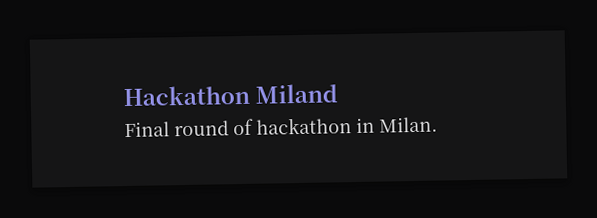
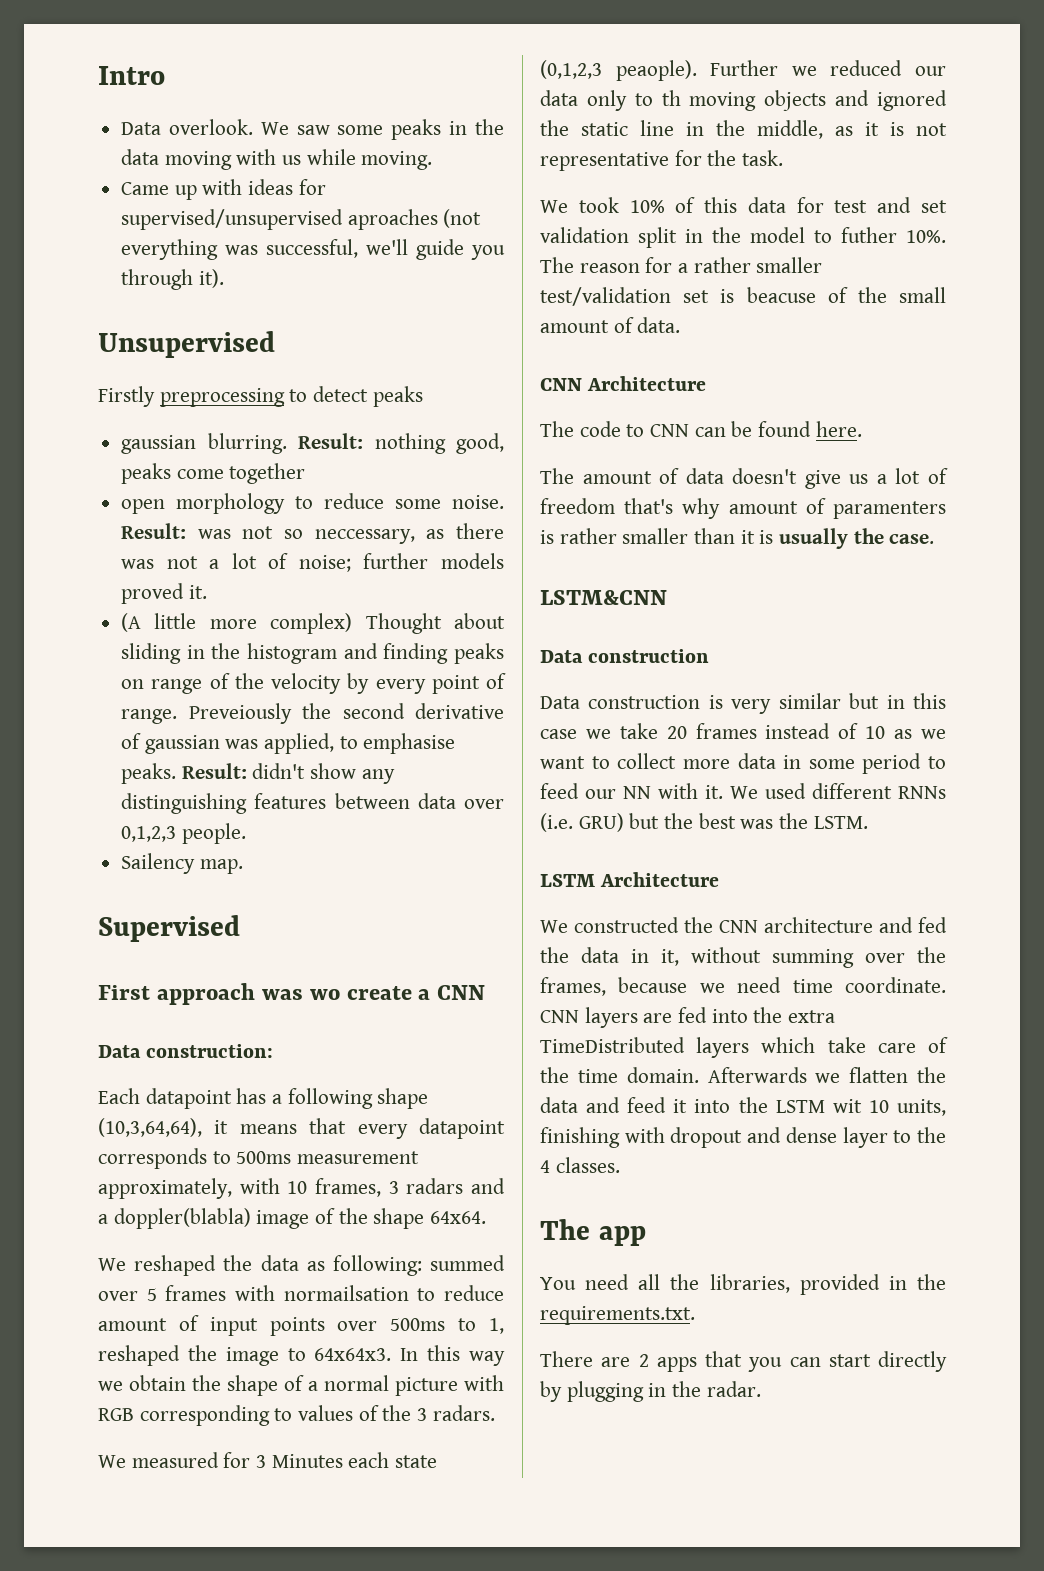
[123,83,339,107] [124,116,438,138] Hackathon Miland // Final round of hackathon in Milan. -> [98,66,165,85] [121,119,504,140] [121,149,433,170] [121,179,326,200] [121,209,482,230] [121,239,505,260] [121,269,224,290] [98,331,275,358] [98,386,423,407] [121,433,504,454] [121,463,306,484] [121,493,504,514] [121,523,504,544] [121,553,504,572] [121,583,207,604] [121,613,505,634] [121,643,504,664] [121,673,506,694] [121,703,504,724] [121,733,456,754] [121,763,395,784] [121,793,504,814] [121,823,246,844] [121,853,243,874] [98,915,240,942] [98,983,486,1005] [98,1044,274,1058] [98,1088,429,1109] [98,1118,505,1139] [98,1148,420,1169] [98,1178,506,1199] [98,1208,487,1229] [98,1255,505,1276] [98,1285,504,1301] [98,1315,504,1336] [98,1345,505,1366] [98,1375,504,1396] [98,1405,495,1426] [98,1452,438,1468] [540,60,946,81] [540,90,947,111] [540,120,947,139] [540,150,784,171] [540,197,947,213] [540,227,946,248] [540,257,823,273] [540,287,946,306] [540,317,681,333] [540,376,707,391] [540,421,862,437] [540,468,948,489] [540,498,946,519] [540,528,935,549] [540,590,667,605] [540,649,710,663] [540,693,946,714] [540,723,947,739] [540,753,946,774] [540,783,946,799] [540,813,868,832] [540,872,720,887] [540,917,947,933] [540,947,946,968] [540,977,946,996] [540,1007,836,1028] [540,1037,948,1058] [540,1067,946,1083] [540,1097,946,1116] [540,1127,946,1148] [540,1157,620,1173] [540,1219,646,1246] [540,1274,946,1295] [540,1306,695,1325] [540,1351,947,1372] [540,1381,761,1402] Intro // Data overlook. We saw some peaks in the data moving with us while moving. // Came up with ideas for supervised/unsupervised aproaches (not everything was successful, we'll guide you through it). // Unsupervised // Firstly preprocessing to detect peaks // gaussian blurring. Result: nothing good, peaks come together // open morphology to reduce some noise. Result: was not so neccessary, as there was not a lot of noise; further models proved it. // (A little more complex) Thought about sliding in the histogram and finding peaks on range of the velocity by every point of range. Preveiously the second derivative of gaussian was applied, to emphasise peaks. Result: didn't show any distinguishing features between data over 0,1,2,3 people. // Sailency map. // Supervised // First approach was wo create a CNN // Data construction: // Each datapoint has a following shape (10,3,64,64), it means that every datapoint corresponds to 500ms measurement approximately, with 10 frames, 3 radars and a doppler(blabla) image of the shape 64x64. // We reshaped the data as following: summed over 5 frames with normailsation to reduce amount of input points over 500ms to 1, reshaped the image to 64x64x3. In this way we obtain the shape of a normal picture with RGB corresponding to values of the 3 radars. // We measured for 3 Minutes each state (0,1,2,3 peaople). Further we reduced our data only to th moving objects and ignored the static line in the middle, as it is not representative for the task. // We took 10% of this data for test and set validation split in the model to futher 10%. The reason for a rather smaller test/validation set is beacuse of the small amount of data. // CNN Architecture // The code to CNN can be found here. // The amount of data doesn't give us a lot of freedom that's why amount of paramenters is rather smaller than it is usually the case. // LSTM&CNN // Data construction // Data construction is very similar but in this case we take 20 frames instead of 10 as we want to collect more data in some period to feed our NN with it. We used different RNNs (i.e. GRU) but the best was the LSTM. // LSTM Architecture // We constructed the CNN architecture and fed the data in it, without summing over the frames, because we need time coordinate. CNN layers are fed into the extra TimeDistributed layers which take care of the time domain. Afterwards we flatten the data and feed it into the LSTM wit 10 units, finishing with dropout and dense layer to the 4 classes. // The app // You need all the libraries, provided in the requirements.txt. // There are 2 apps that you can start directly by plugging in the radar.

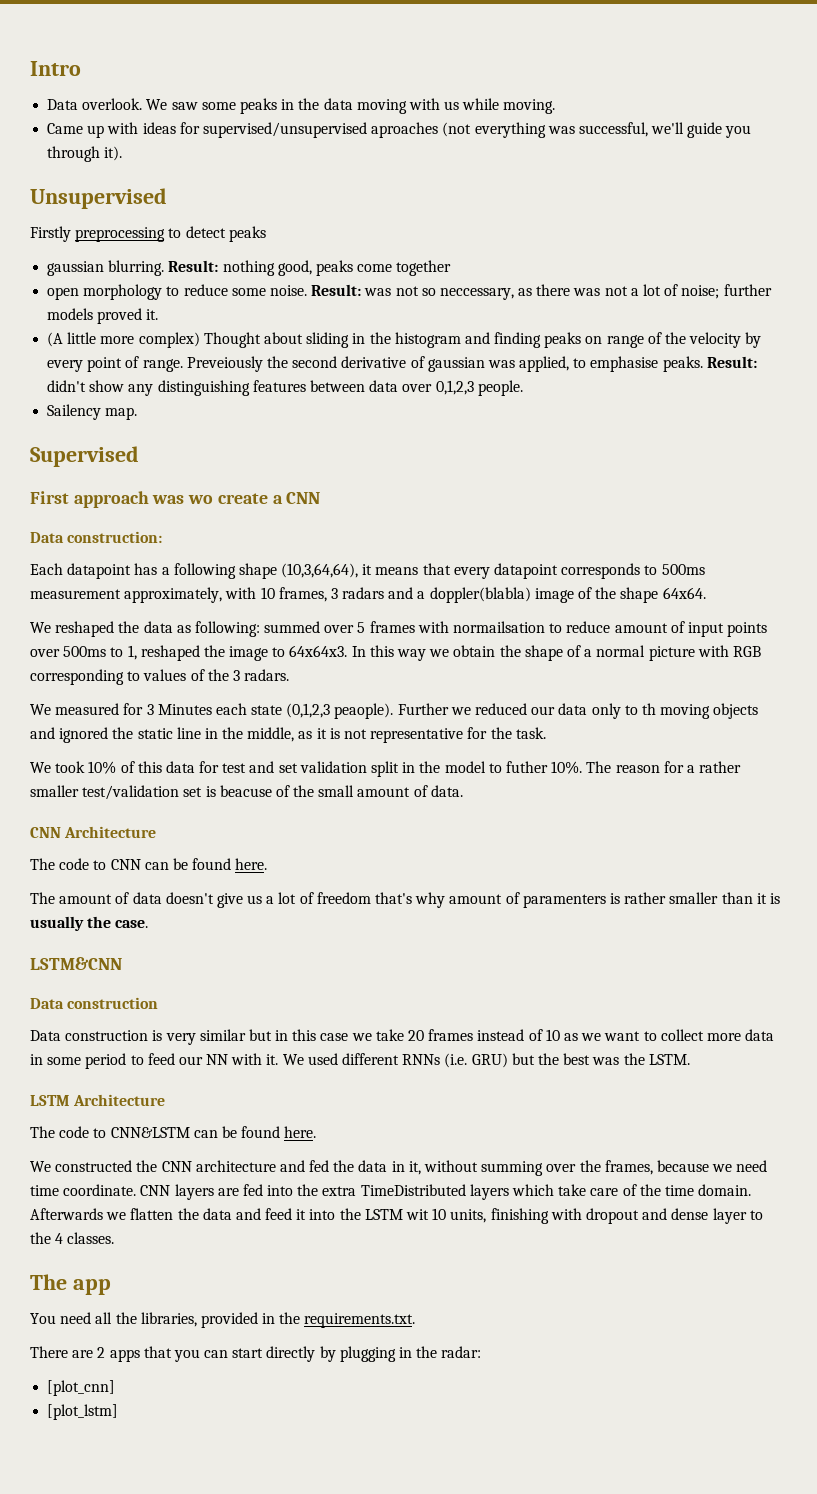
(720, 879) none -> [30,1126,317,1138] // The code to CNN&LSTM can be found here.
[706,1381,761,1397] radar. -> [441,1346,482,1358] [47,1380,116,1396] [47,1404,119,1420] radar: // [plot_cnn] // [plot_lstm]

